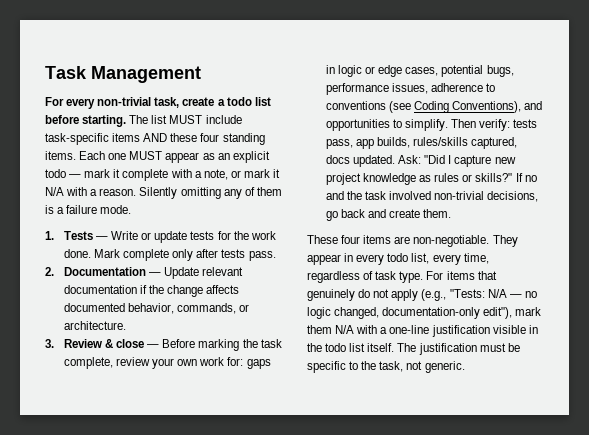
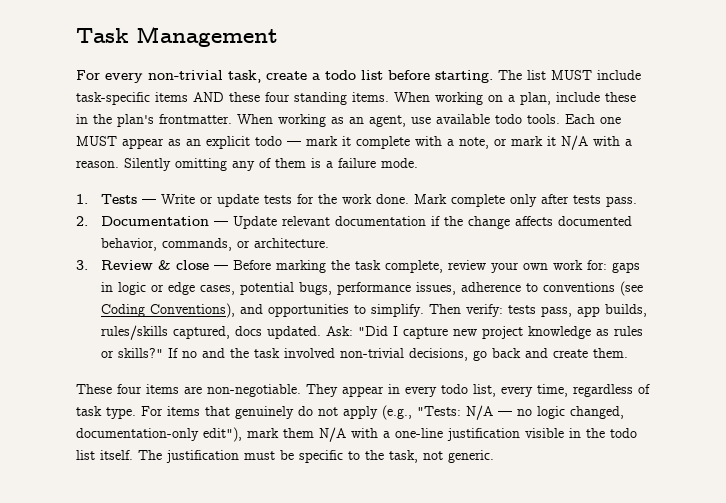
(76, 155) none -> [394,92,636,105] [76,114,560,127] When working on a plan, include these in the plan's frontmatter. When working as an agent, use available todo tools.

